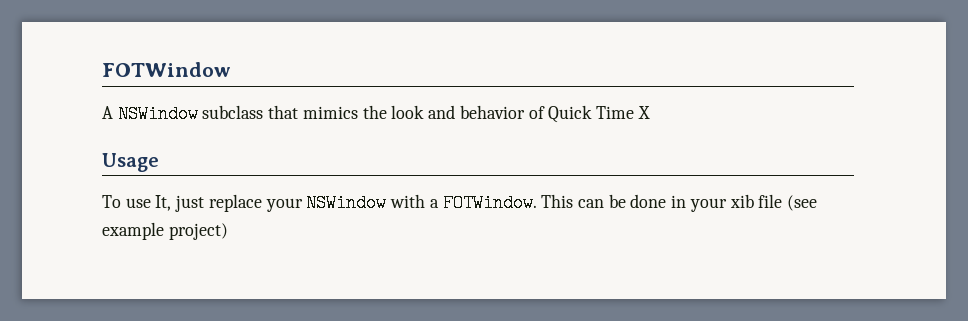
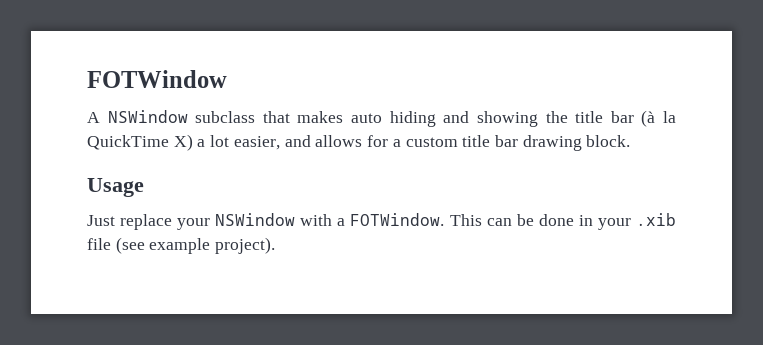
[302,105,650,123] [102,153,159,172] [102,195,205,212] mimics the look and behavior of Quick Time X // Usage // To use It, just -> [297,110,677,127] [87,134,631,151] [87,178,144,197] [87,215,115,226] makes auto hiding and showing the title bar (à la QuickTime X) a lot easier, and allows for a custom title bar drawing block. // Usage // Just
[729,194,754,208] xib -> [636,213,677,226] .xib
[168,223,228,240] project) -> [215,237,276,254] project).

